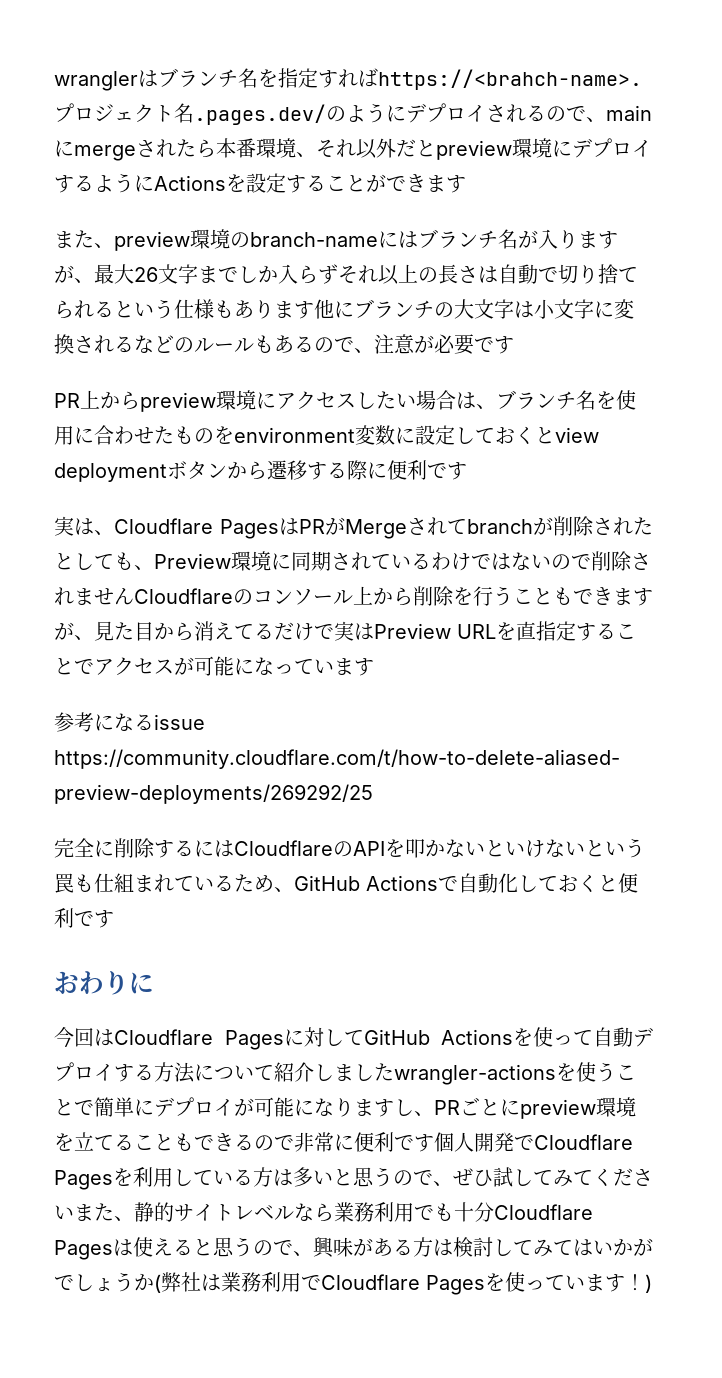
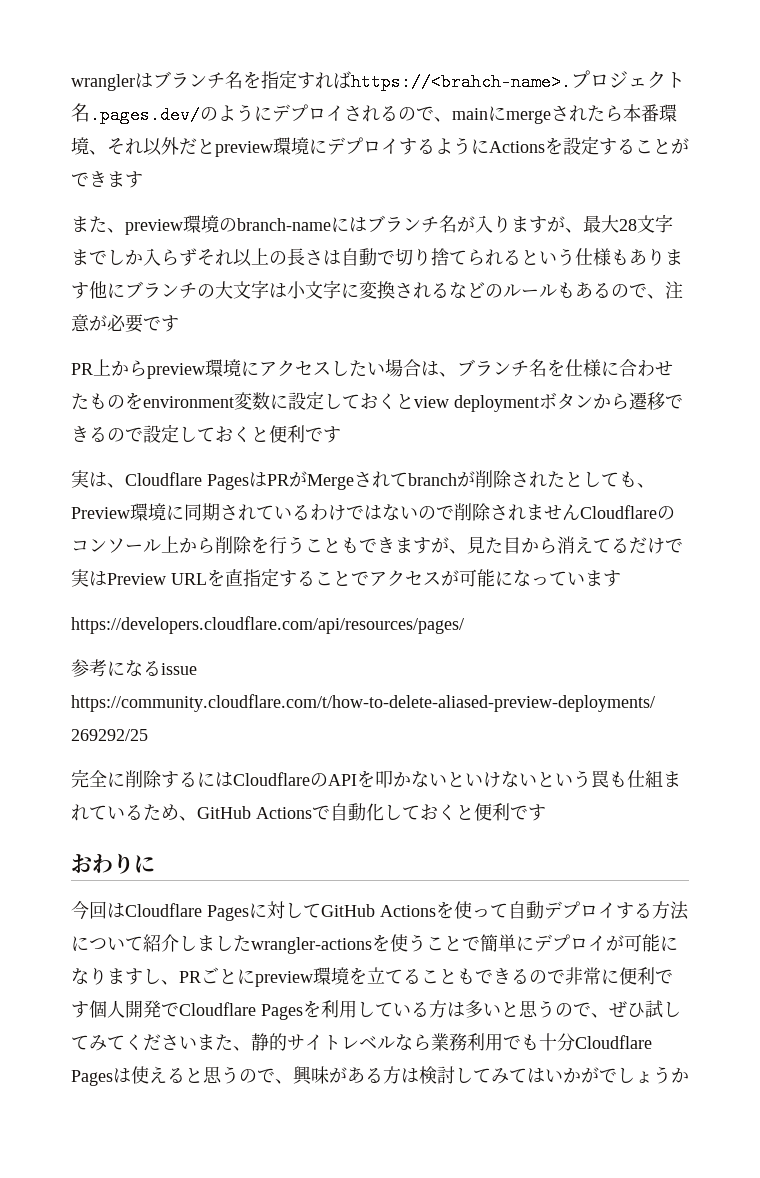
[134,267,158,282] 26 -> [619,219,637,231] 28
[616,390,636,410] [54,426,74,445] 使用 -> [565,359,601,377] 仕様
[307,460,387,480] する際に -> [665,394,683,409] [71,424,269,443] できるので設定しておくと
(374, 667) none -> [71,616,464,634] // https://developers.cloudflare.com/api/resources/pages/
[154,1272,652,1295] (弊社は業務利用でCloudflare Pagesを使っています！) -> (689, 1075) none

